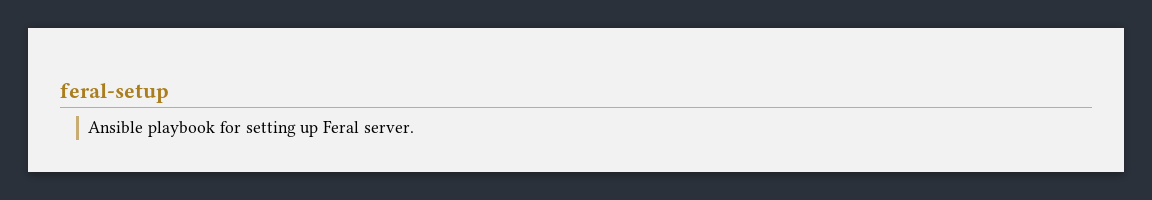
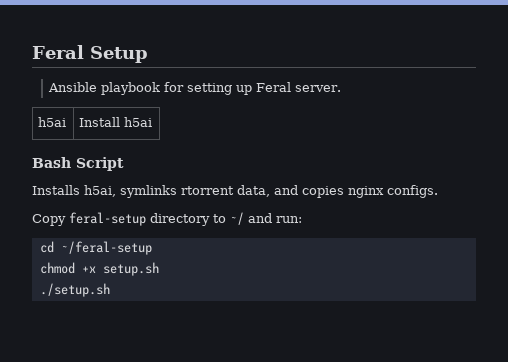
[60,83,169,103] feral-setup -> [32,45,148,63] Feral Setup
(414, 128) none -> [38,117,67,127] [79,117,153,127] [32,157,124,171] [32,185,438,198] [32,212,302,226] [39,241,152,255] [39,262,159,276] [39,283,110,297] // h5ai | Install h5ai // Bash Script // Installs h5ai, symlinks rtorrent data, and copies nginx configs. // Copy feral-setup directory to ~/ and run: // cd ~/feral-setup // chmod +x setup.sh // ./setup.sh

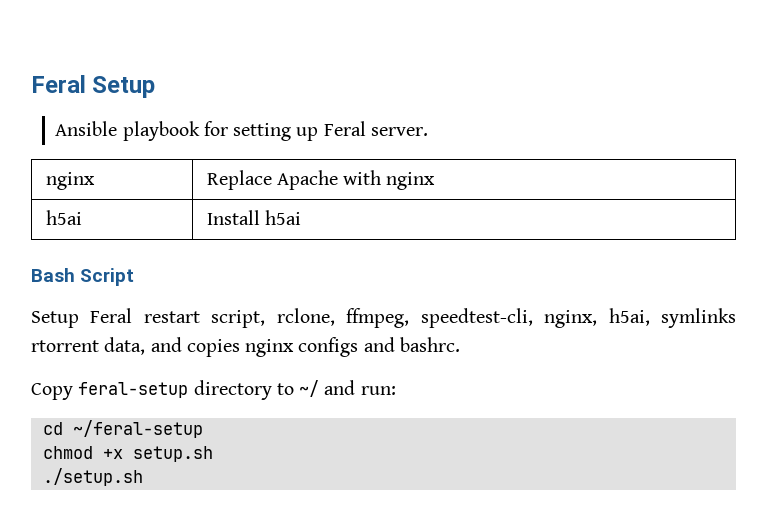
(342, 88) none -> [45,172,95,190] [206,170,436,190] // nginx | Replace Apache with nginx
[32,185,80,195] Installs -> [31,308,598,328] Setup Feral restart script, rclone, ffmpeg, speedtest-cli, nginx,
[387,185,438,198] configs. -> [298,337,460,357] configs and bashrc.

